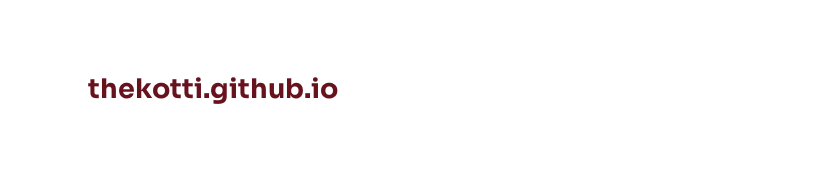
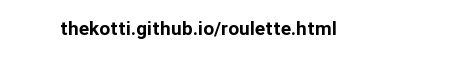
[88,77,338,104] thekotti.github.io -> [60,21,337,39] thekotti.github.io/roulette.html

